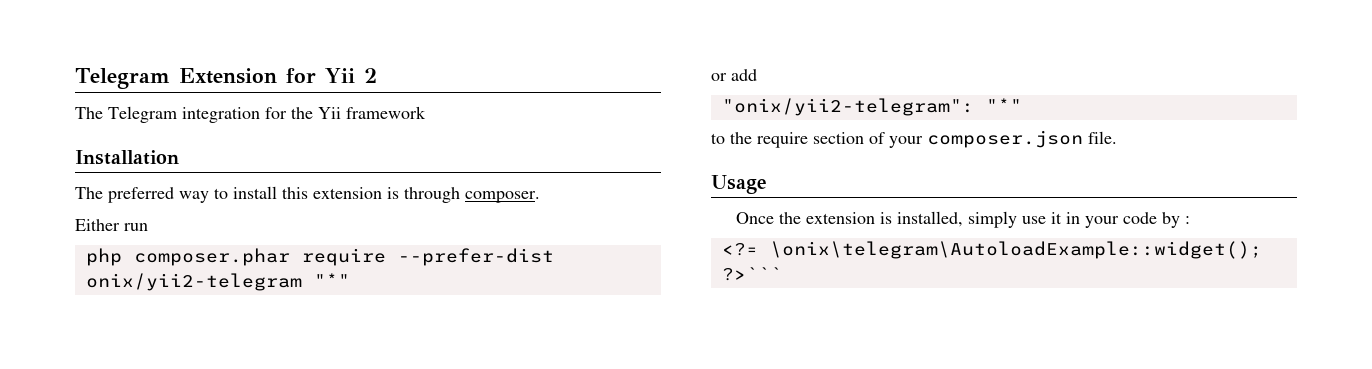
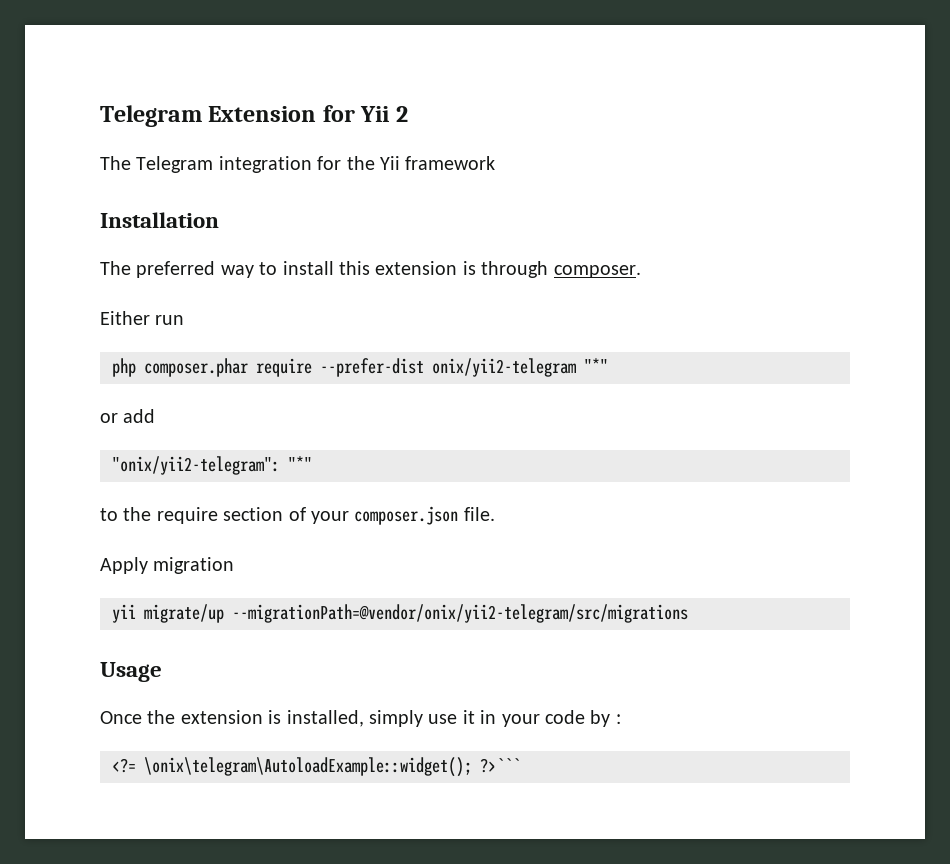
(1117, 137) none -> [100,557,235,574] [112,604,688,623] // Apply migration // yii migrate/up --migrationPath=@vendor/onix/yii2-telegram/src/migrations

